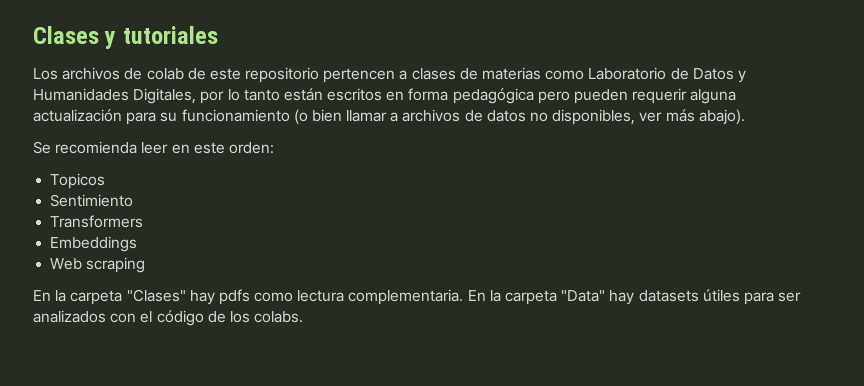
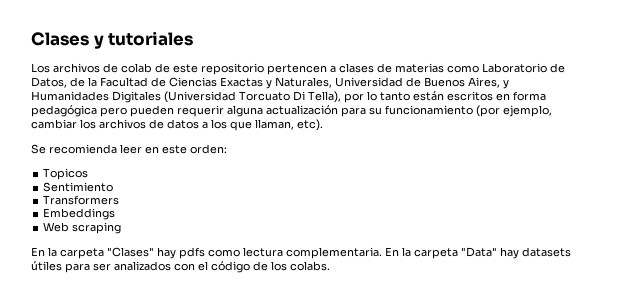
[692,68,746,83] [33,88,197,104] Datos y Humanidades Digitales, -> [31,77,509,89] [31,91,341,103] Datos, de la Facultad de Ciencias Exactas y Naturales, Universidad de Buenos Aires, y Humanidades Digitales (Universidad Torcuato Di Tella),
[293,109,745,125] (o bien llamar a archivos de datos no disponibles, ver más abajo). -> [476,105,552,117] [31,119,323,131] (por ejemplo, cambiar los archivos de datos a los que llaman, etc).

